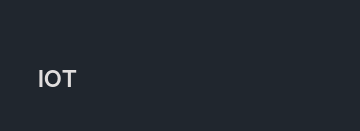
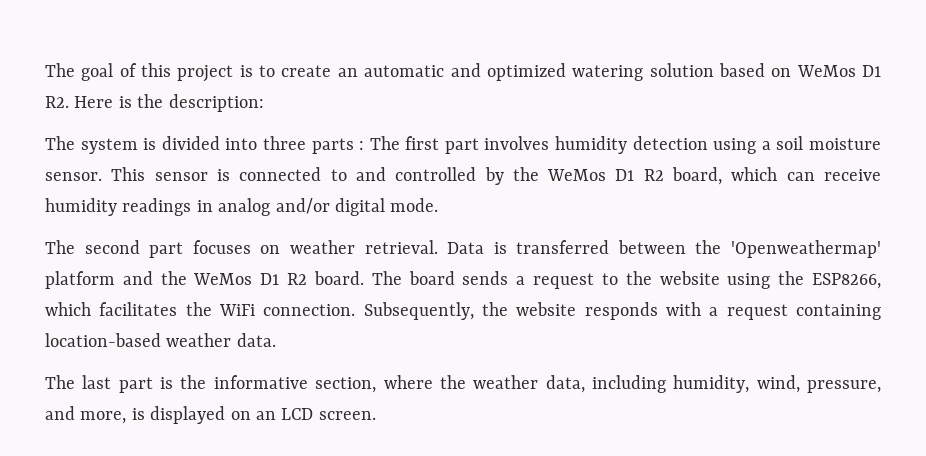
[38,70,77,87] IOT -> [45,63,882,82] [45,94,264,112] [45,136,882,154] [45,167,881,185] [45,198,439,216] [45,240,881,258] [45,271,882,289] [45,302,882,320] [45,333,276,347] [45,375,881,393] [45,406,376,424] The goal of this project is to create an automatic and optimized watering solution based on WeMos D1 R2. Here is the description: // The system is divided into three parts : The first part involves humidity detection using a soil moisture sensor. This sensor is connected to and controlled by the WeMos D1 R2 board, which can receive humidity readings in analog and/or digital mode. // The second part focuses on weather retrieval. Data is transferred between the 'Openweathermap' platform and the WeMos D1 R2 board. The board sends a request to the website using the ESP8266, which facilitates the WiFi connection. Subsequently, the website responds with a request containing location-based weather data. // The last part is the informative section, where the weather data, including humidity, wind, pressure, and more, is displayed on an LCD screen.

